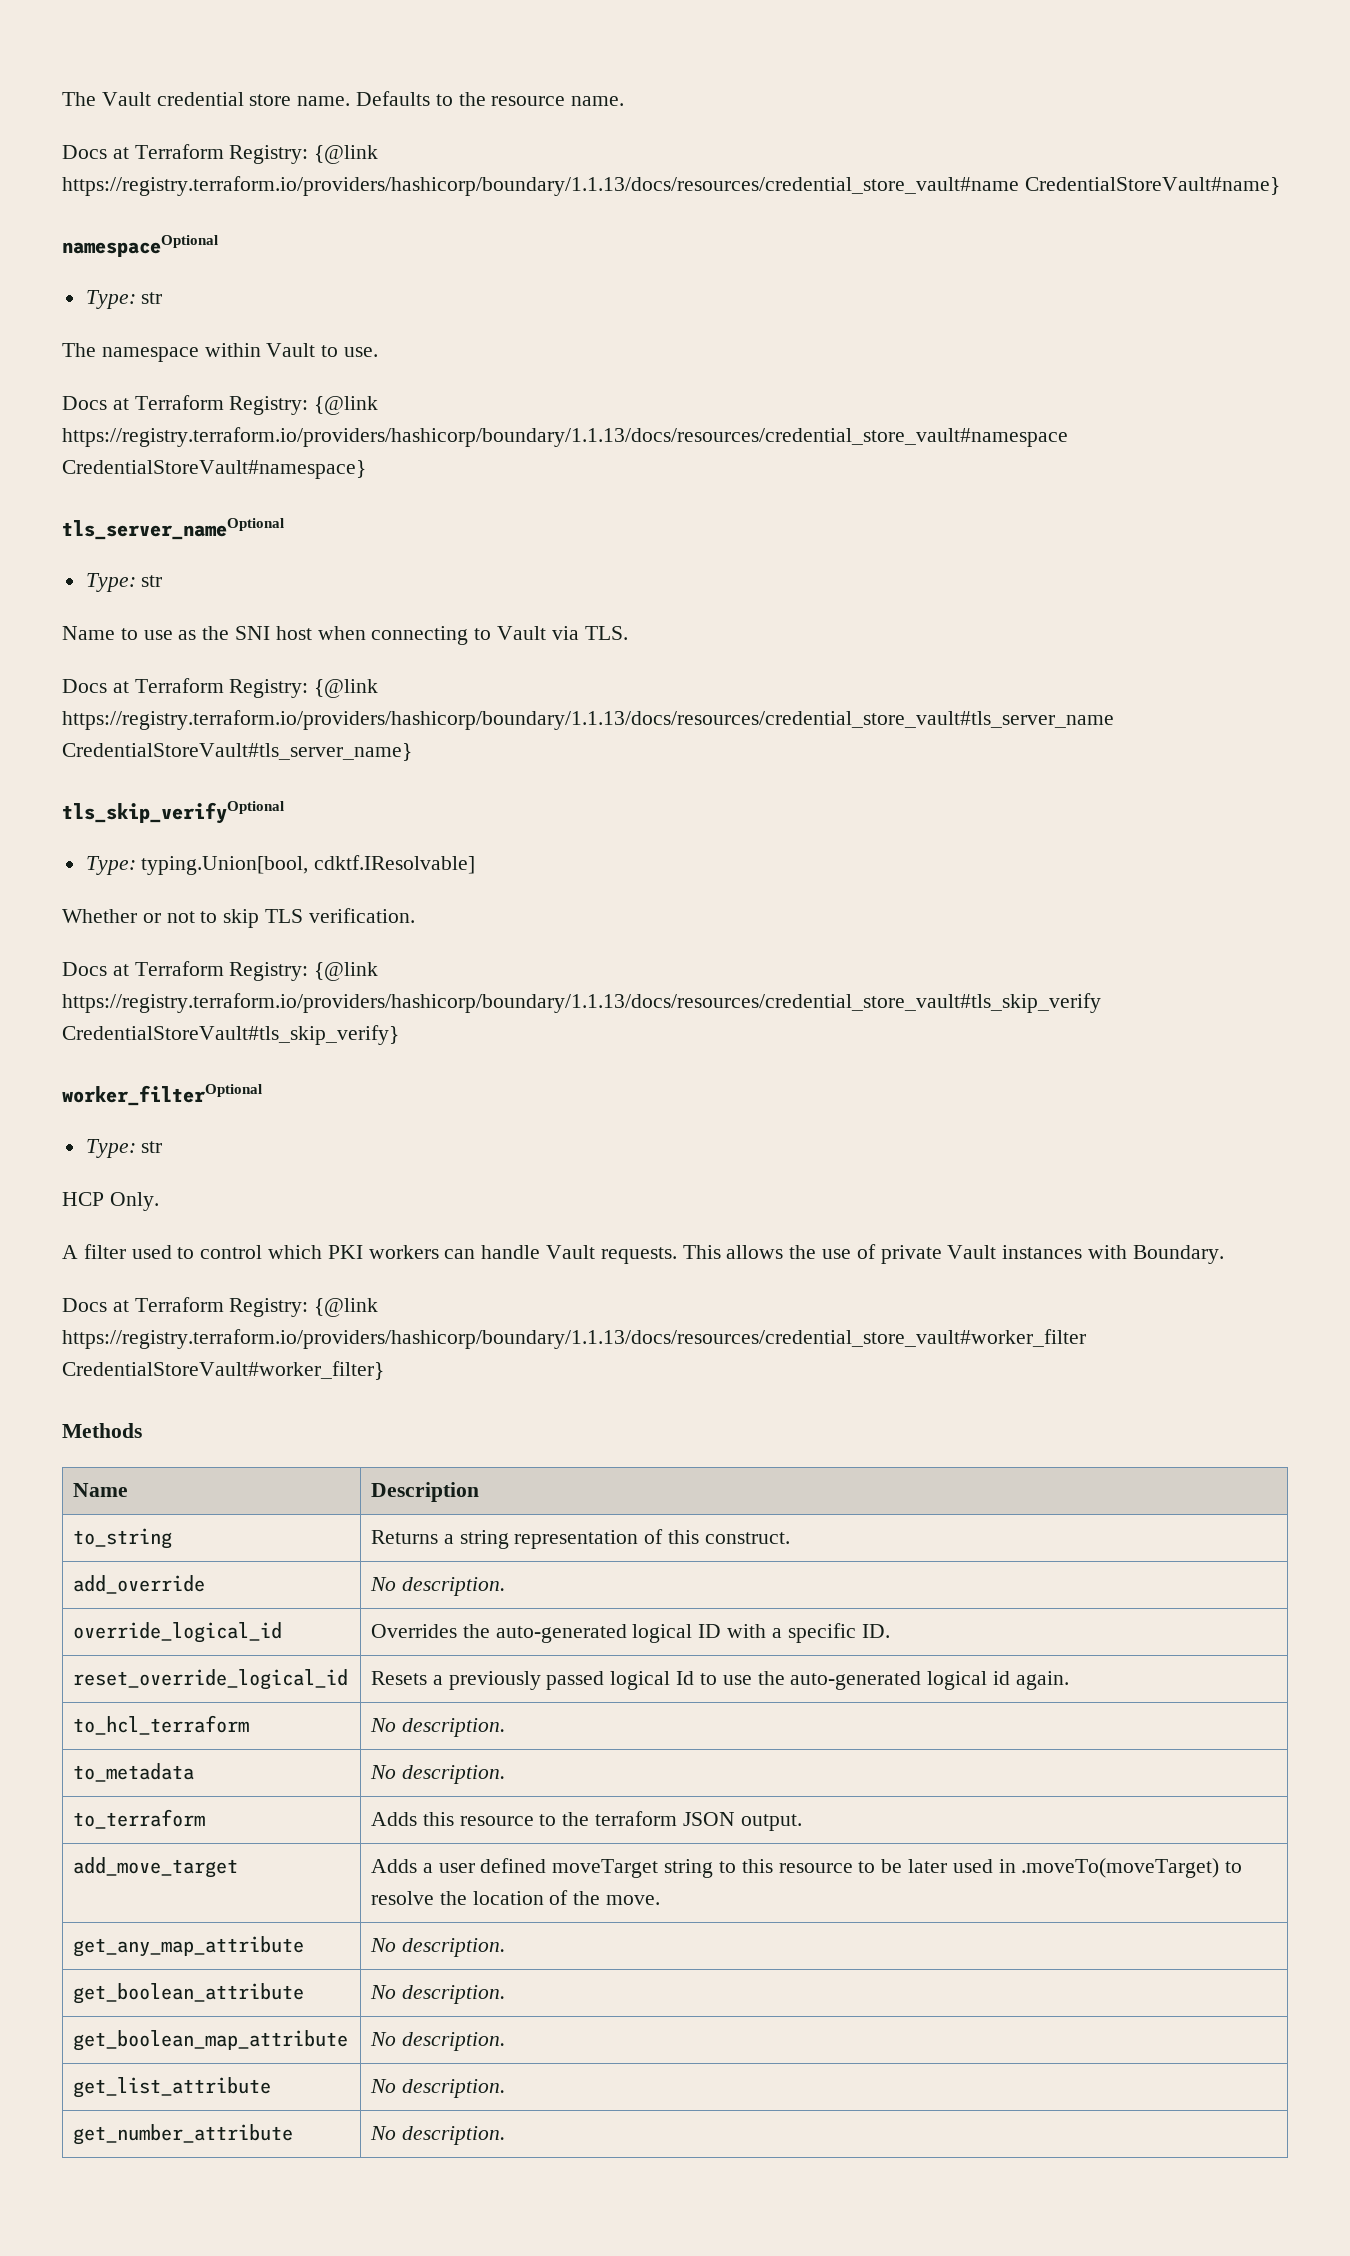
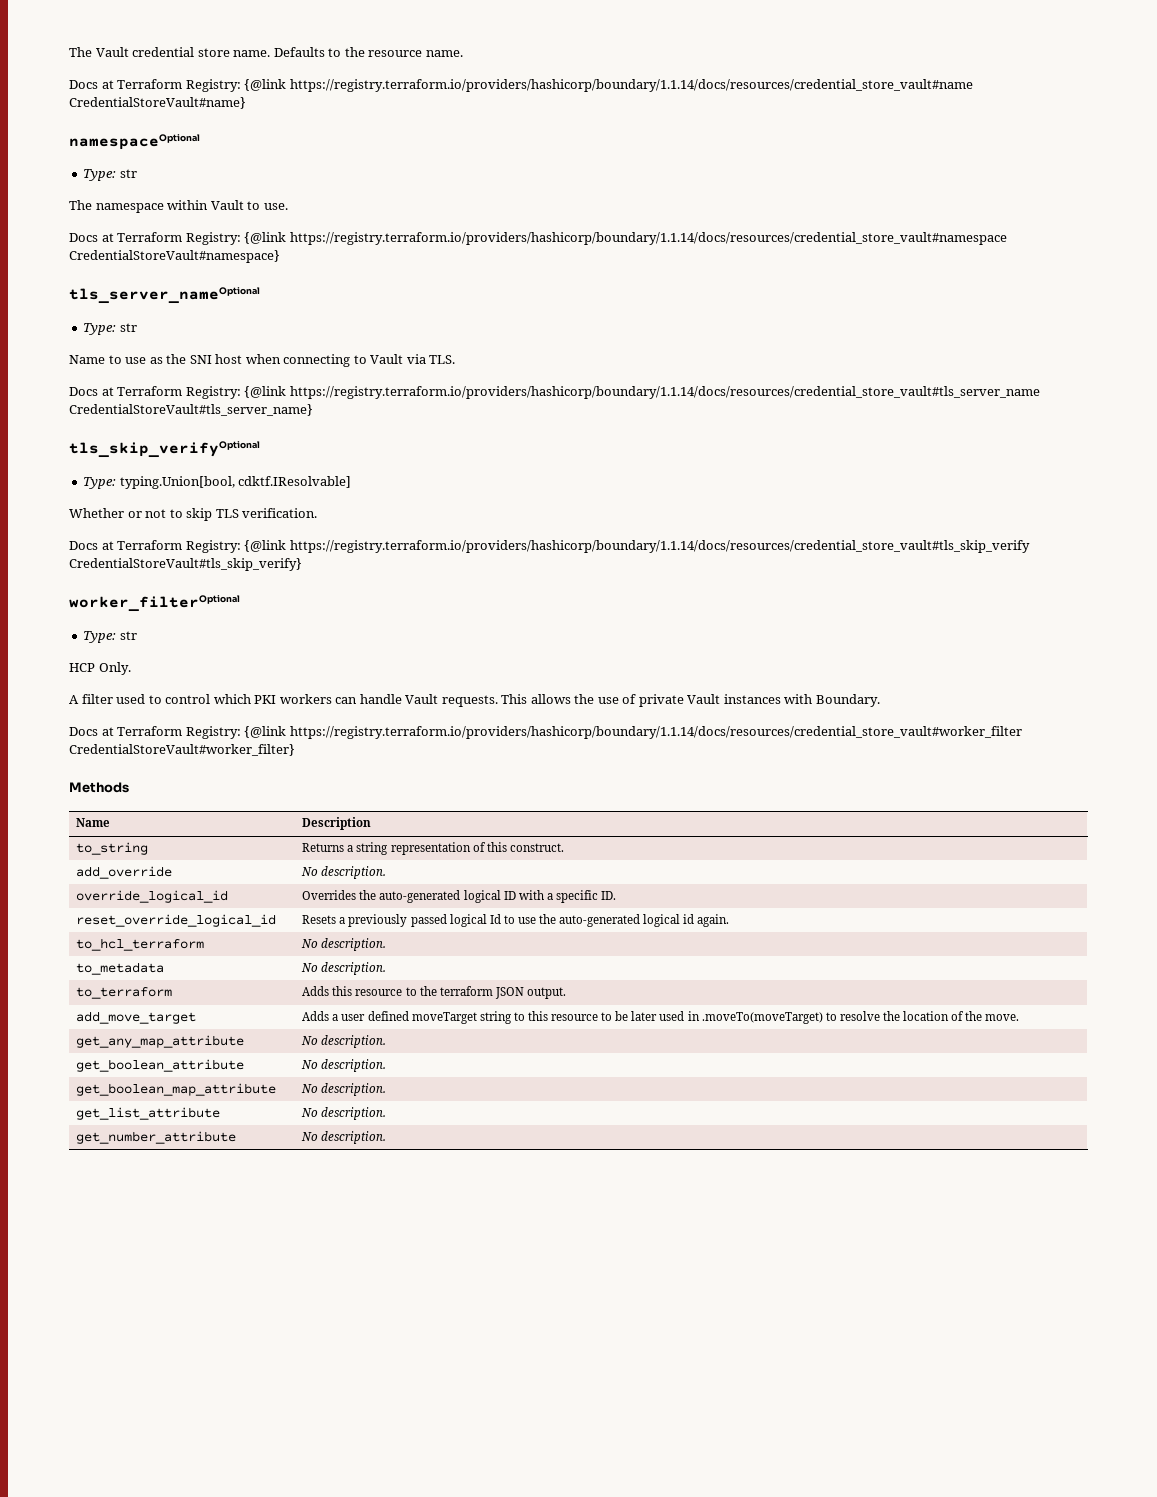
[62,176,1019,196] https://registry.terraform.io/providers/hashicorp/boundary/1.1.13/docs/resources/credential_store_vault#name -> [289,79,973,92] https://registry.terraform.io/providers/hashicorp/boundary/1.1.14/docs/resources/credential_store_vault#name
[62,427,1068,447] https://registry.terraform.io/providers/hashicorp/boundary/1.1.13/docs/resources/credential_store_vault#namespace -> [289,232,1007,245] https://registry.terraform.io/providers/hashicorp/boundary/1.1.14/docs/resources/credential_store_vault#namespace
[62,710,1114,730] https://registry.terraform.io/providers/hashicorp/boundary/1.1.13/docs/resources/credential_store_vault#tls_server_name -> [289,386,1040,399] https://registry.terraform.io/providers/hashicorp/boundary/1.1.14/docs/resources/credential_store_vault#tls_server_name
[62,993,1101,1013] https://registry.terraform.io/providers/hashicorp/boundary/1.1.13/docs/resources/credential_store_vault#tls_skip_verify -> [289,540,1030,553] https://registry.terraform.io/providers/hashicorp/boundary/1.1.14/docs/resources/credential_store_vault#tls_skip_verify
[62,1329,1086,1349] https://registry.terraform.io/providers/hashicorp/boundary/1.1.13/docs/resources/credential_store_vault#worker_filter -> [289,726,1022,739] https://registry.terraform.io/providers/hashicorp/boundary/1.1.14/docs/resources/credential_store_vault#worker_filter

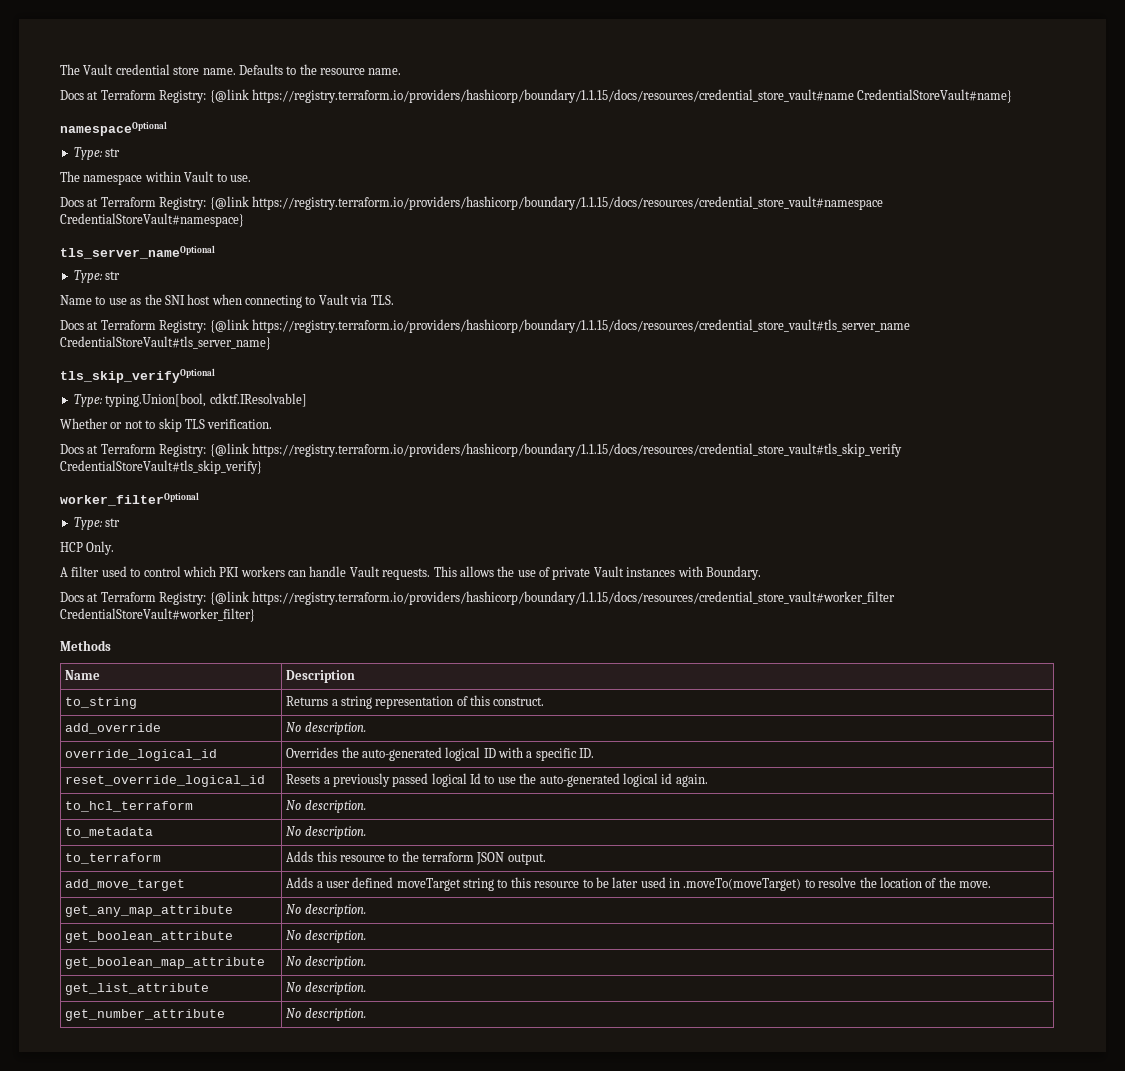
[289,79,973,92] https://registry.terraform.io/providers/hashicorp/boundary/1.1.14/docs/resources/credential_store_vault#name -> [251,89,854,103] https://registry.terraform.io/providers/hashicorp/boundary/1.1.15/docs/resources/credential_store_vault#name
[289,232,1007,245] https://registry.terraform.io/providers/hashicorp/boundary/1.1.14/docs/resources/credential_store_vault#namespace -> [251,196,883,210] https://registry.terraform.io/providers/hashicorp/boundary/1.1.15/docs/resources/credential_store_vault#namespace
[289,386,1040,399] https://registry.terraform.io/providers/hashicorp/boundary/1.1.14/docs/resources/credential_store_vault#tls_server_name -> [251,319,910,333] https://registry.terraform.io/providers/hashicorp/boundary/1.1.15/docs/resources/credential_store_vault#tls_server_name
[289,540,1030,553] https://registry.terraform.io/providers/hashicorp/boundary/1.1.14/docs/resources/credential_store_vault#tls_skip_verify -> [251,443,902,457] https://registry.terraform.io/providers/hashicorp/boundary/1.1.15/docs/resources/credential_store_vault#tls_skip_verify
[289,726,1022,739] https://registry.terraform.io/providers/hashicorp/boundary/1.1.14/docs/resources/credential_store_vault#worker_filter -> [251,591,895,605] https://registry.terraform.io/providers/hashicorp/boundary/1.1.15/docs/resources/credential_store_vault#worker_filter

